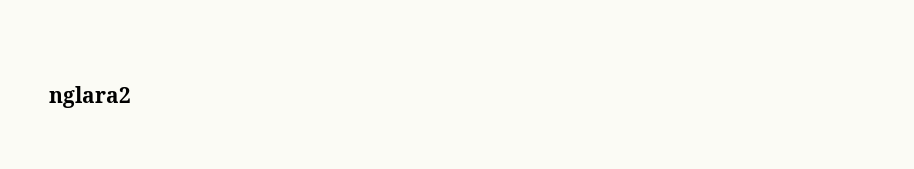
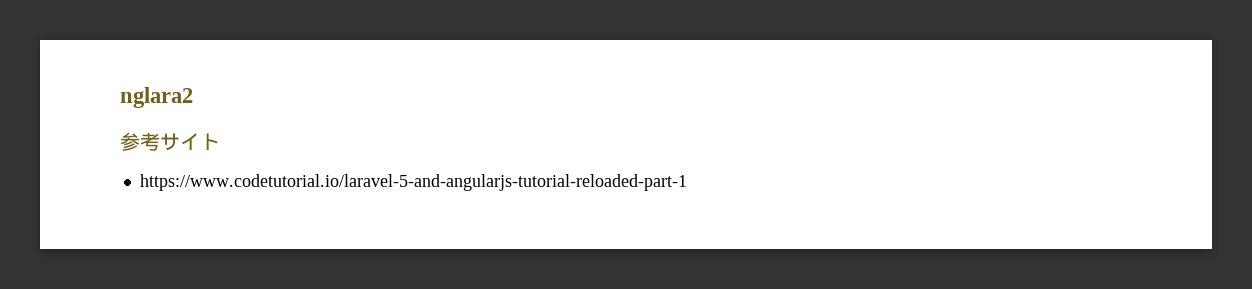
(131, 97) none -> [120,132,220,151] [139,174,687,191] // 参考サイト // https://www.codetutorial.io/laravel-5-and-angularjs-tutorial-reloaded-part-1

